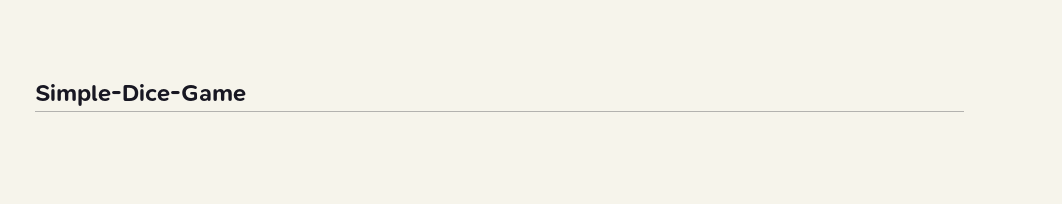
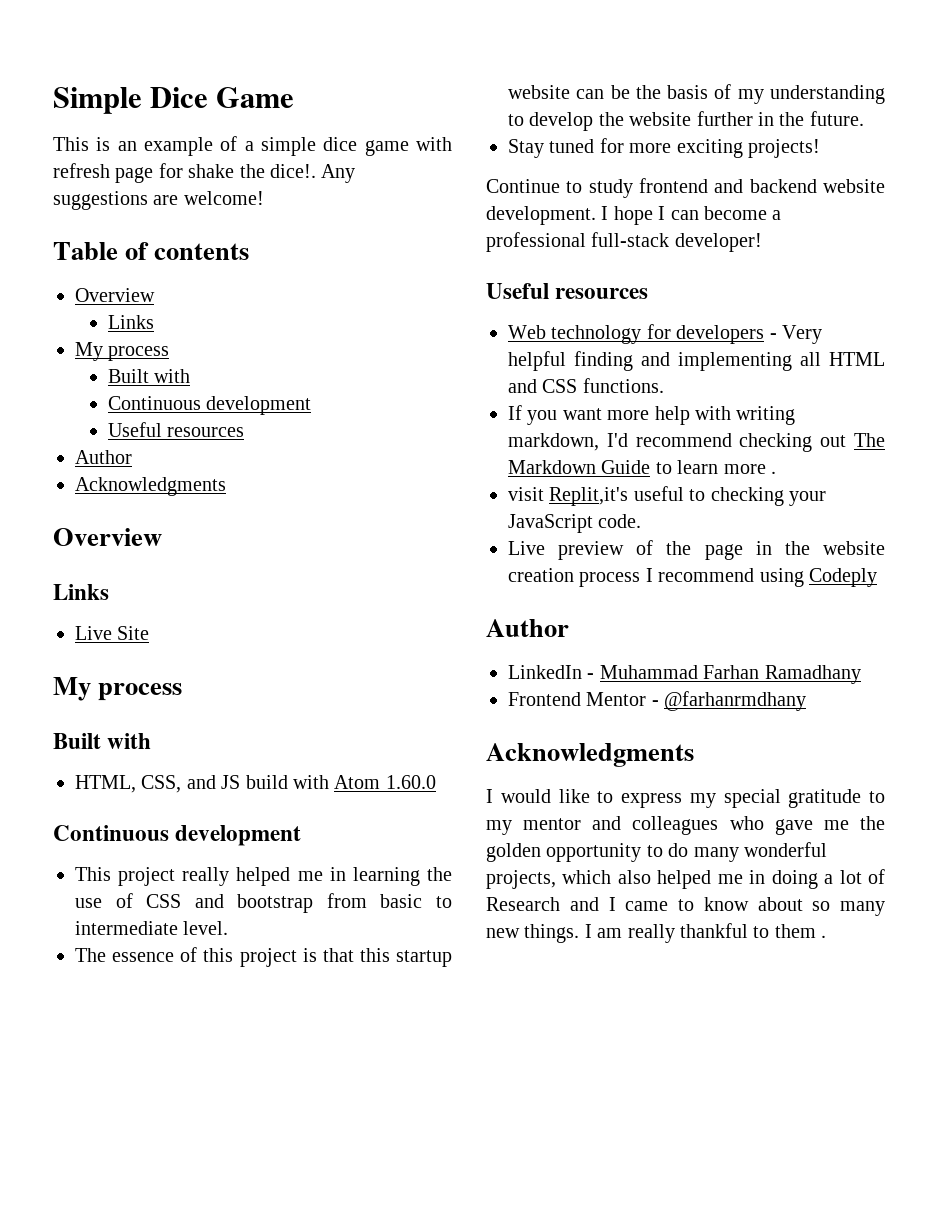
[35,84,246,106] Simple-Dice-Game -> [53,87,295,114] [53,136,452,156] [53,163,356,183] [53,191,264,210] [53,242,250,260] [75,288,155,302] [107,315,154,329] [75,342,170,361] [107,369,191,383] [107,396,312,415] [107,422,245,437] [75,450,132,464] [75,477,226,496] [53,528,162,546] [53,584,109,600] [75,626,150,640] [53,677,183,701] [53,733,152,749] [75,775,436,793] [53,825,302,846] [75,867,453,886] [75,893,452,913] [75,921,229,935] [75,947,452,967] [508,84,885,104] [508,111,864,131] [508,138,820,158] [486,178,885,198] [486,206,782,225] [486,232,762,252] [486,283,649,299] [508,324,822,344] [508,351,885,371] [508,378,664,393] [508,405,796,425] [508,433,885,452] [508,460,776,474] [508,486,826,506] [508,514,642,533] [508,540,885,560] [508,568,877,587] [486,619,569,637] [508,665,861,684] [508,691,807,711] [486,743,694,767] [486,789,885,808] [486,816,885,835] [486,842,827,862] [486,869,886,889] [486,897,885,916] [486,923,827,943] Simple Dice Game // This is an example of a simple dice game with refresh page for shake the dice!. Any suggestions are welcome! // Table of contents // Overview // Links // My process // Built with // Continuous development // Useful resources // Author // Acknowledgments // Overview // Links // Live Site // My process // Built with // HTML, CSS, and JS build with Atom 1.60.0 // Continuous development // This project really helped me in learning the use of CSS and bootstrap from basic to intermediate level. // The essence of this project is that this startup website can be the basis of my understanding to develop the website further in the future. // Stay tuned for more exciting projects! // Continue to study frontend and backend website development. I hope I can become a professional full-stack developer! // Useful resources // Web technology for developers - Very helpful finding and implementing all HTML and CSS functions. // If you want more help with writing markdown, I'd recommend checking out The Markdown Guide to learn more . // visit Replit,it's useful to checking your JavaScript code. // Live preview of the page in the website creation process I recommend using Codeply // Author // LinkedIn - Muhammad Farhan Ramadhany // Frontend Mentor - @farhanrmdhany // Acknowledgments // I would like to express my special gratitude to my mentor and colleagues who gave me the golden opportunity to do many wonderful projects, which also helped me in doing a lot of Research and I came to know about so many new things. I am really thankful to them .

